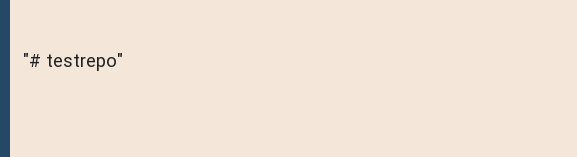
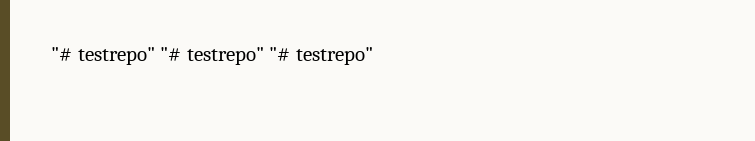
[23,53,123,71] "# testrepo" -> [51,47,373,65] "# testrepo" "# testrepo" "# testrepo"

